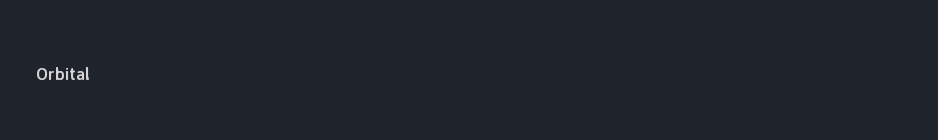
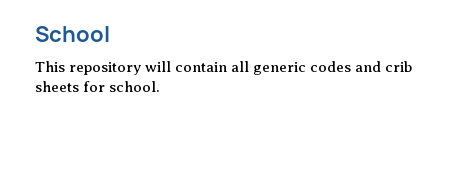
[36,67,90,80] Orbital -> [35,26,110,42] [35,61,413,75] [35,81,161,92] School // This repository will contain all generic codes and crib sheets for school.

